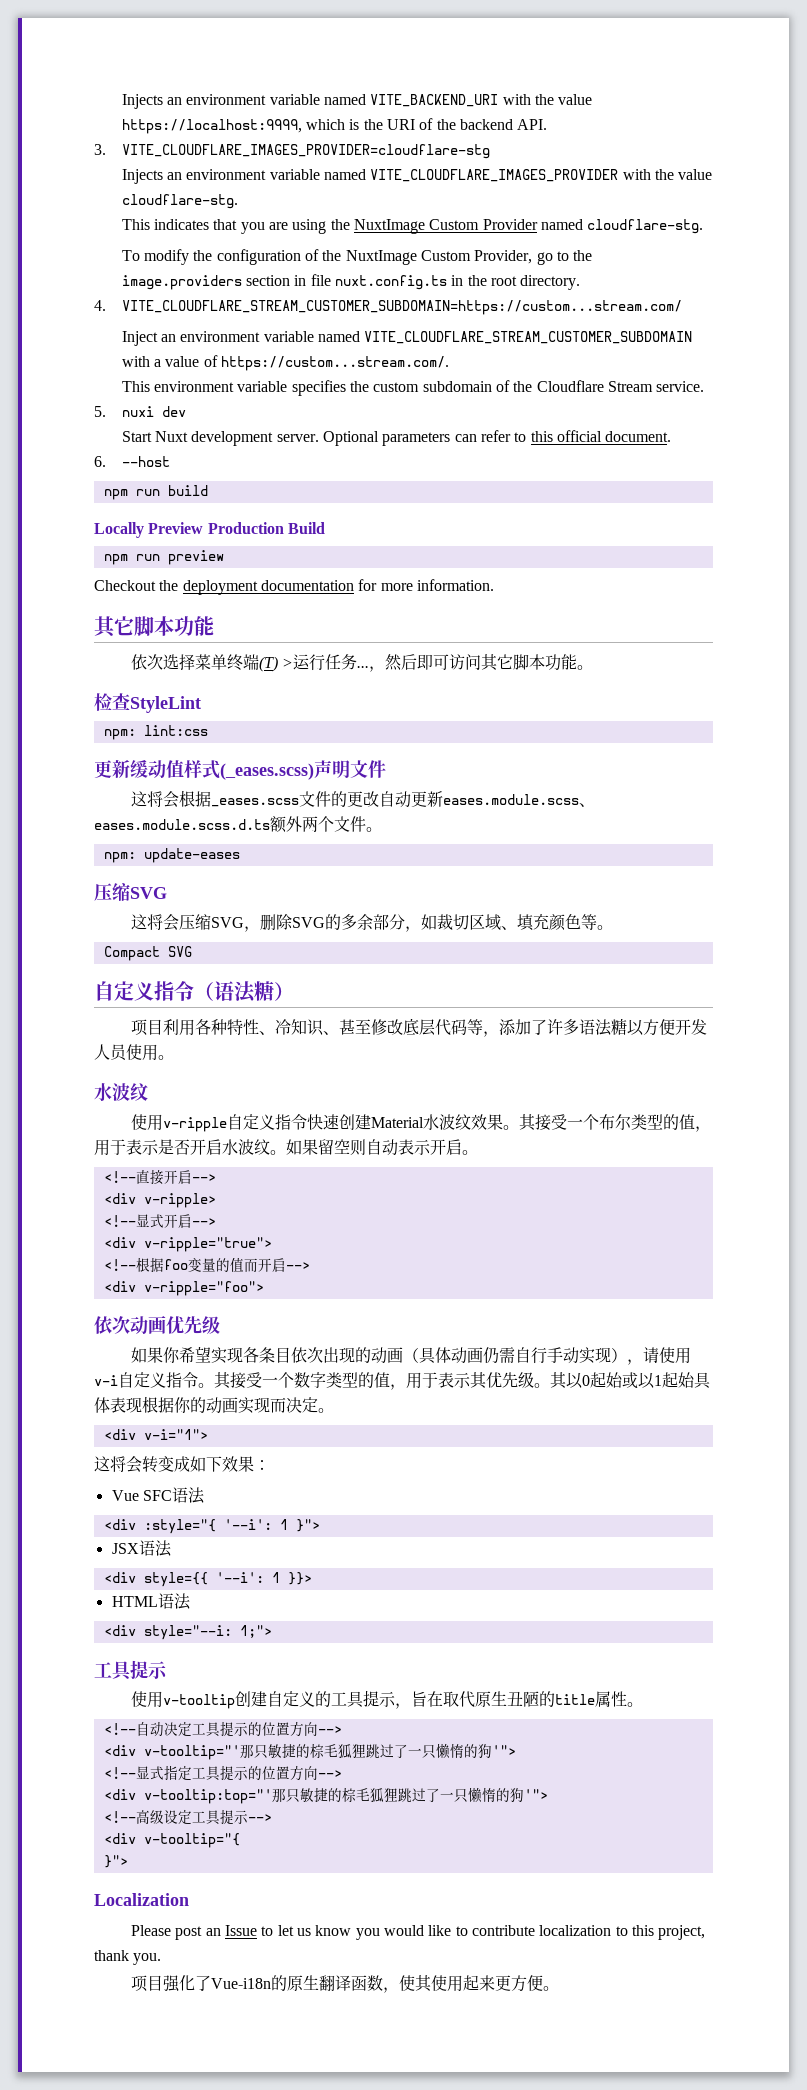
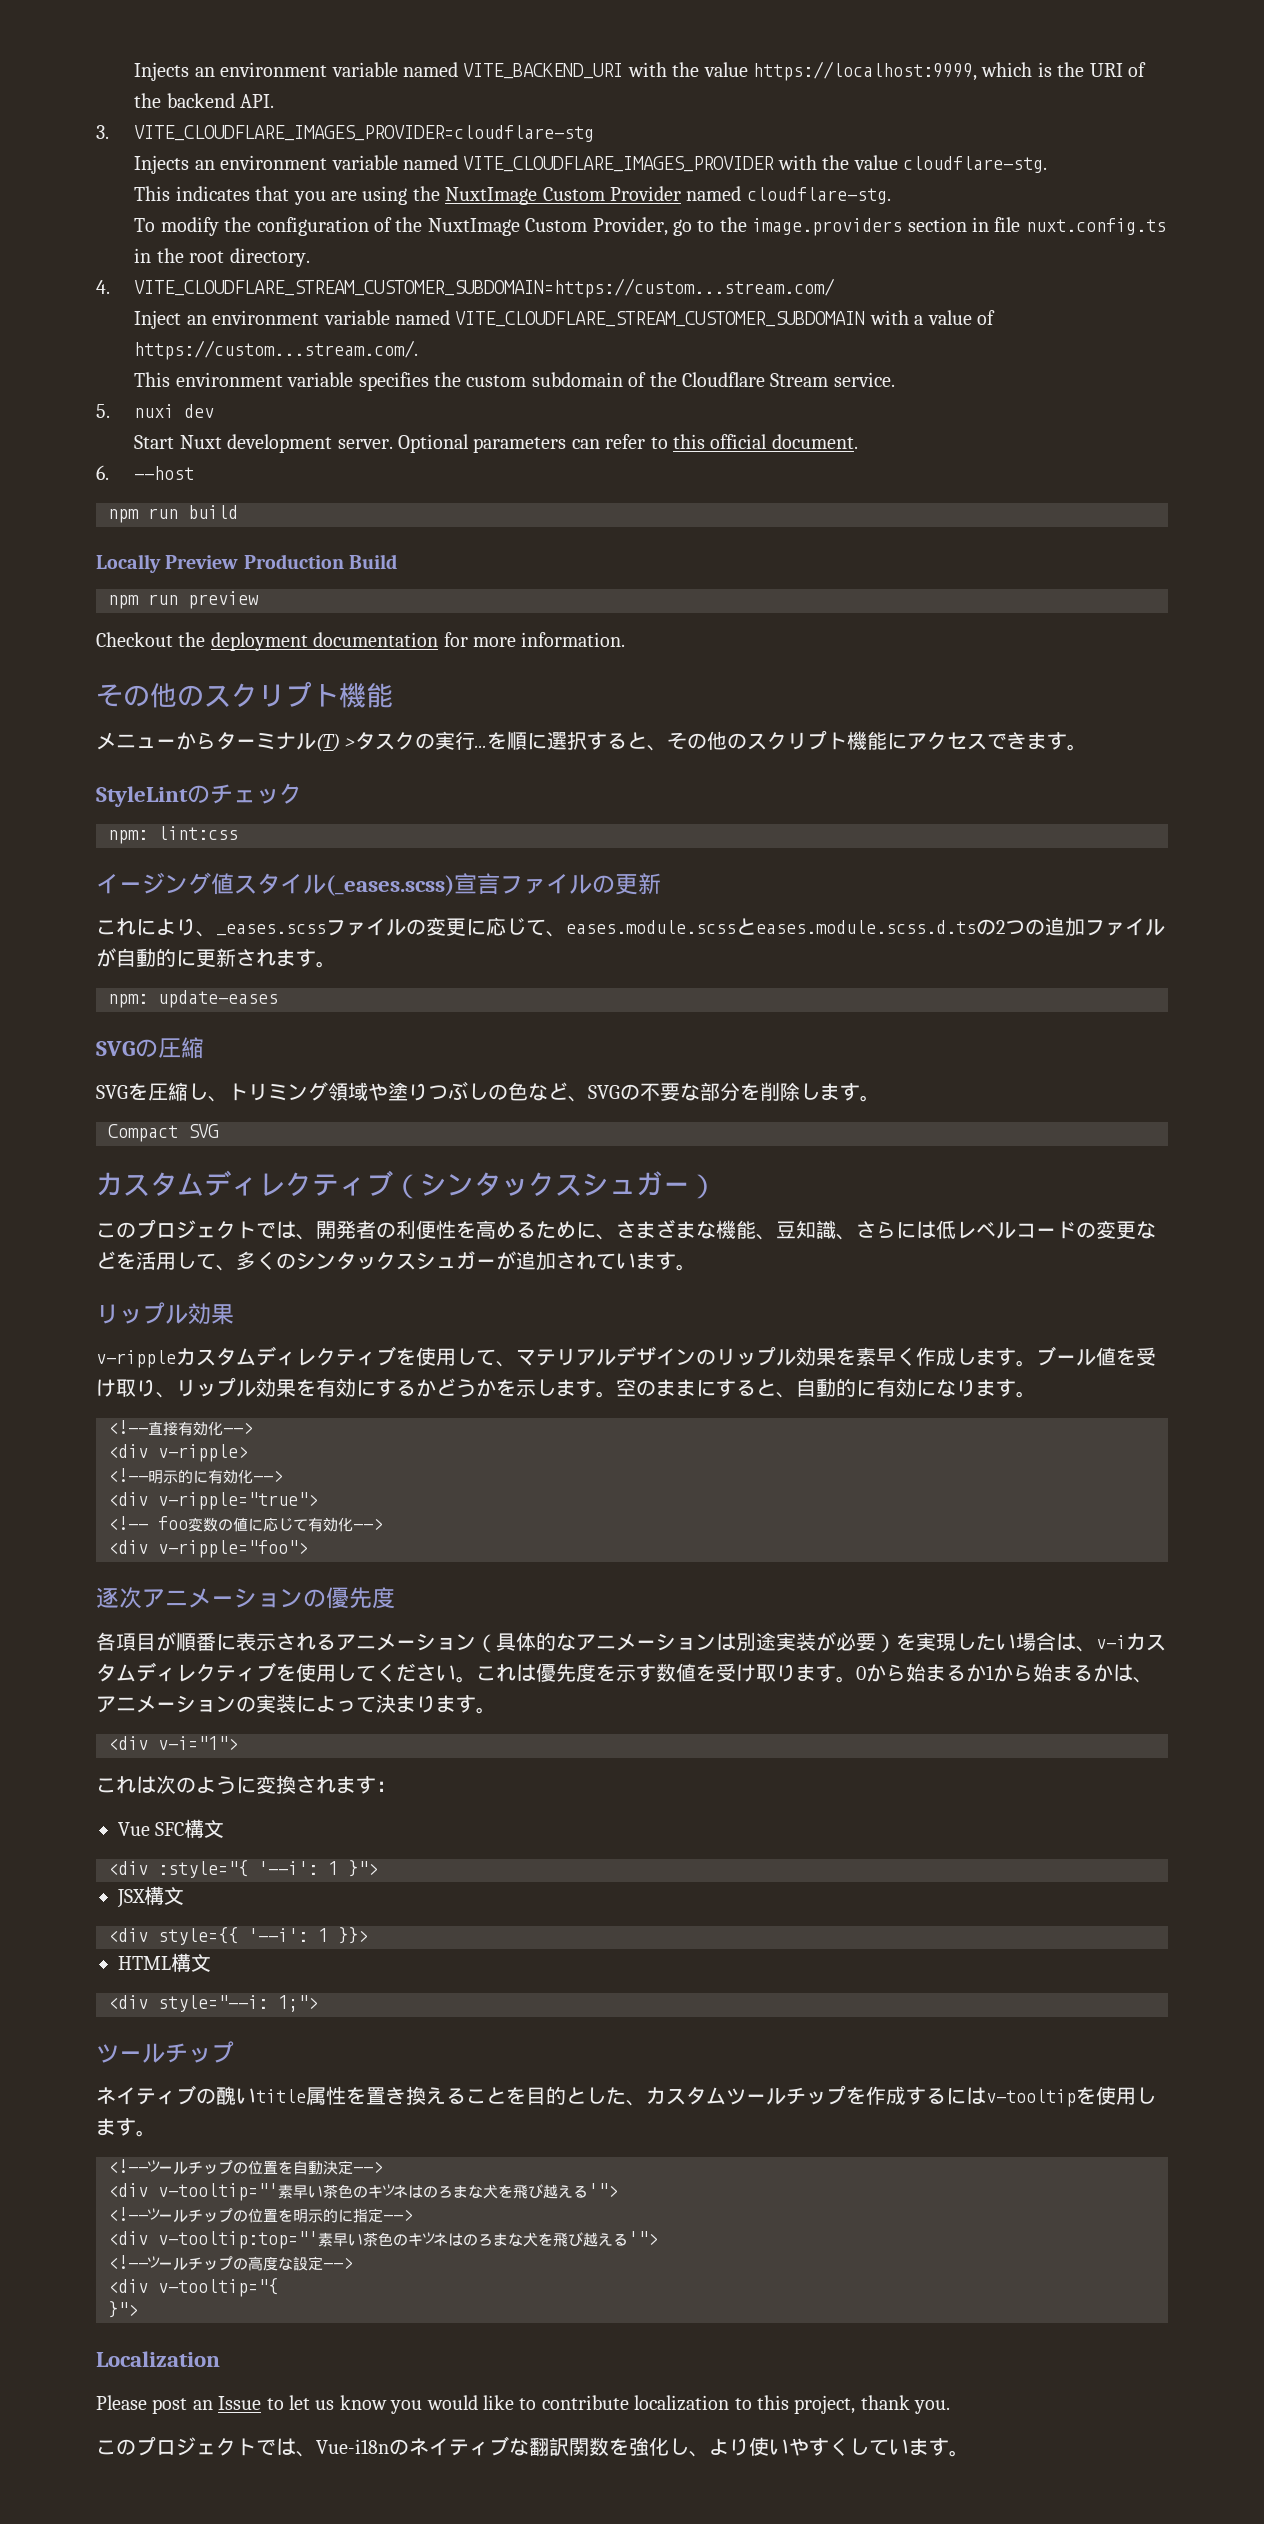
[94,616,214,638] [131,654,594,672] [94,693,130,711] 其它脚本功能 // 依次选择菜单终端(T) >运行任务...，然后即可访问其它脚本功能。 // 检查 -> [96,681,393,708] [96,730,1088,751] その他のスクリプト機能 // メニューからターミナル(T) >タスクの実行...を順に選択すると、その他のスクリプト機能にアクセスできます。 //
(201, 704) none -> [187,783,302,804] のチェック
[94,760,386,780] [131,790,596,808] [94,816,366,833] 更新缓动值样式(_eases.scss)声明文件 // 这将会根据_eases.scss文件的更改自动更新eases.module.scss、eases.module.scss.d.ts额外两个文件 -> [96,872,661,896] [96,917,1165,937] [96,948,316,967] イージング値スタイル(_eases.scss)宣言ファイルの更新 // これにより、_eases.scssファイルの変更に応じて、eases.module.scssとeases.module.scss.d.tsの2つの追加ファイルが自動的に更新されます
[94,883,167,901] [131,914,614,932] [103,946,192,961] [94,981,294,1003] [131,1018,708,1037] [94,1044,174,1061] [94,1083,148,1101] [131,1114,712,1132] [94,1139,462,1156] 压缩SVG // 这将会压缩SVG，删除SVG的多余部分，如裁切区域、填充颜色等。 // Compact SVG // 自定义指令（语法糖） // 项目利用各种特性、冷知识、甚至修改底层代码等，添加了许多语法糖以方便开发人员使用。 // 水波纹 // 使用v-ripple自定义指令快速创建Material水波纹效果。其接受一个布尔类型的值，用于表示是否开启水波纹。如果留空则自动表示开启 -> [96,1037,204,1059] [96,1081,880,1102] [108,1124,219,1142] [96,1170,717,1199] [96,1219,1156,1240] [96,1251,696,1271] [96,1302,234,1325] [96,1346,1156,1368] [96,1377,1016,1398] SVGの圧縮 // SVGを圧縮し、トリミング領域や塗りつぶしの色など、SVGの不要な部分を削除します。 // Compact SVG // カスタムディレクティブ（シンタックスシュガー） // このプロジェクトでは、開発者の利便性を高めるために、さまざまな機能、豆知識、さらには低レベルコードの変更などを活用して、多くのシンタックスシュガーが追加されています。 // リップル効果 // v-rippleカスタムディレクティブを使用して、マテリアルデザインのリップル効果を素早く作成します。ブール値を受け取り、リップル効果を有効にするかどうかを示します。空のままにすると、自動的に有効になります
[163,1170,192,1184] 开启 -> [178,1421,223,1436] 有効化
[135,1214,192,1228] 显式开启 -> [148,1469,253,1484] 明示的に有効化
[135,1257,310,1272] [103,1281,264,1296] [94,1316,220,1334] [131,1346,692,1365] [94,1372,711,1390] [94,1396,334,1414] [103,1429,208,1440] [94,1456,254,1473] 根据foo变量的值而开启--> // <div v-ripple="foo"> // 依次动画优先级 // 如果你希望实现各条目依次出现的动画（具体动画仍需自行手动实现），请使用v-i自定义指令。其接受一个数字类型的值，用于表示其优先级。其以0起始或以1起始具体表现根据你的动画实现而决定。 // <div v-i="1"> // 这将会转变成如下效果 -> [158,1516,383,1532] [108,1540,308,1558] [96,1587,395,1609] [96,1632,1166,1653] [96,1662,1153,1683] [96,1694,496,1714] [108,1736,238,1750] [96,1775,376,1795] foo変数の値に応じて有効化--> // <div v-ripple="foo"> // 逐次アニメーションの優先度 // 各項目が順番に表示されるアニメーション（具体的なアニメーションは別途実装が必要）を実現したい場合は、v-iカスタムディレクティブを使用してください。これは優先度を示す数値を受け取ります。0から始まるか1から始まるかは、アニメーションの実装によって決まります。 // <div v-i="1"> // これは次のように変換されます
[171,1487,205,1504] 语法 -> [184,1819,225,1838] 構文
[138,1540,172,1557] 语法 -> [144,1886,184,1905] 構文
[157,1593,191,1610] 语法 -> [171,1953,211,1972] 構文
[94,1660,168,1681] [131,1690,644,1709] [103,1721,342,1737] [103,1743,516,1760] [103,1765,342,1781] [103,1787,548,1804] [103,1809,248,1825] 工具提示 // 使用v-tooltip创建自定义的工具提示，旨在取代原生丑陋的title属性。 // <!--自动决定工具提示的位置方向--> // <div v-tooltip="'那只敏捷的棕毛狐狸跳过了一只懒惰的狗'"> // <!--显式指定工具提示的位置方向--> // <div v-tooltip:top="'那只敏捷的棕毛狐狸跳过了一只懒惰的狗'"> // <!--高级设定工具提示 -> [96,2041,234,2063] [96,2085,1156,2107] [96,2118,156,2137] [108,2159,383,2175] [108,2183,618,2201] [108,2207,413,2223] [108,2231,658,2249] [108,2255,323,2271] ツールチップ // ネイティブの醜いtitle属性を置き換えることを目的とした、カスタムツールチップを作成するにはv-tooltipを使用します。 // <!--ツールチップの位置を自動決定--> // <div v-tooltip="'素早い茶色のキツネはのろまな犬を飛び越える'"> // <!--ツールチップの位置を明示的に指定--> // <div v-tooltip:top="'素早い茶色のキツネはのろまな犬を飛び越える'"> // <!--ツールチップの高度な設定
[131,1975,544,1993] 项目强化了Vue-i18n的原生翻译函数，使其使用起来更方便 -> [96,2436,949,2457] このプロジェクトでは、Vue-i18nのネイティブな翻訳関数を強化し、より使いやすくしています

